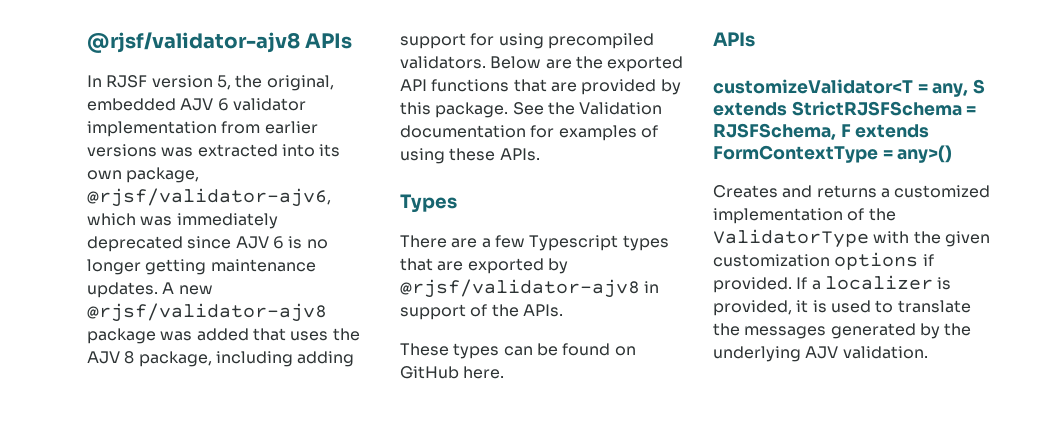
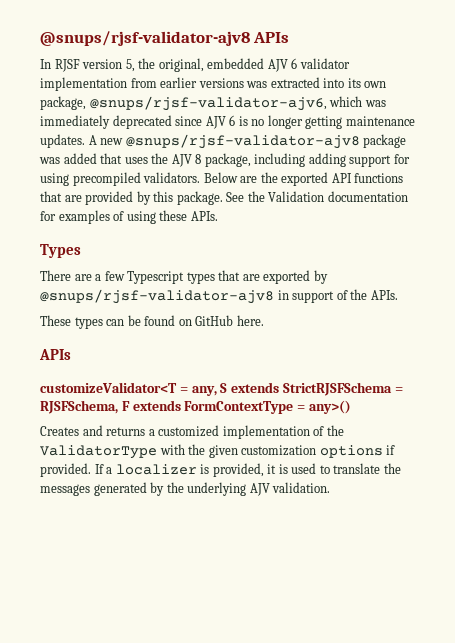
[87,32,300,53] @rjsf/validator-ajv8 -> [40,31,250,46] @snups/rjsf-validator-ajv8
[87,188,331,207] @rjsf/validator-ajv6, -> [89,96,327,111] @snups/rjsf-validator-ajv6,
[87,303,327,322] @rjsf/validator-ajv8 -> [125,134,360,149] @snups/rjsf-validator-ajv8
[400,279,640,298] @rjsf/validator-ajv8 -> [40,289,274,304] @snups/rjsf-validator-ajv8

